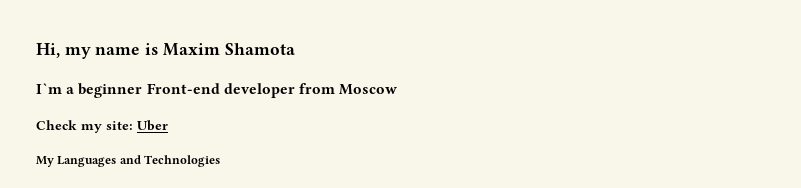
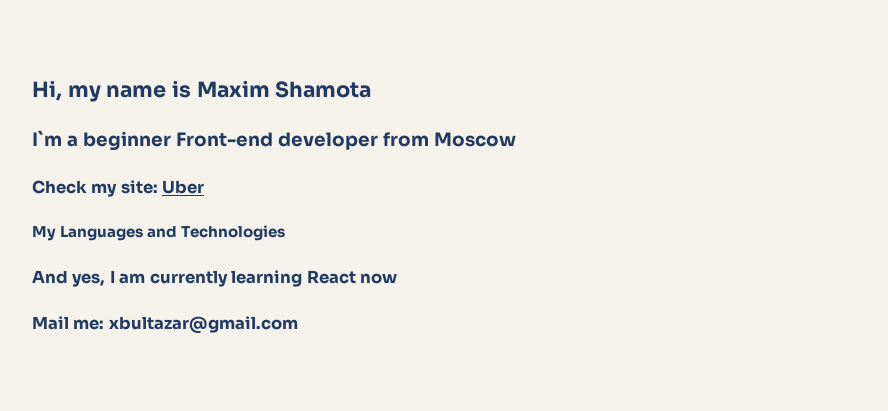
(221, 161) none -> [32,270,398,287] [32,316,298,334] // And yes, I am currently learning React now // Mail me: xbultazar@gmail.com

